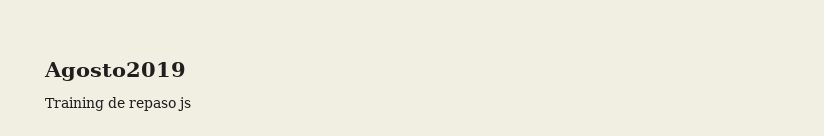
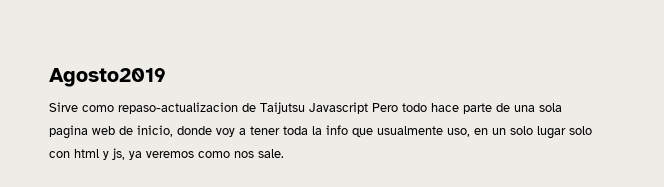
[45,97,191,111] Training de repaso js -> [49,102,562,114] [49,125,592,139] [49,148,284,160] Sirve como repaso-actualizacion de Taijutsu Javascript Pero todo hace parte de una sola pagina web de inicio, donde voy a tener toda la info que usualmente uso, en un solo lugar solo con html y js, ya veremos como nos sale.

